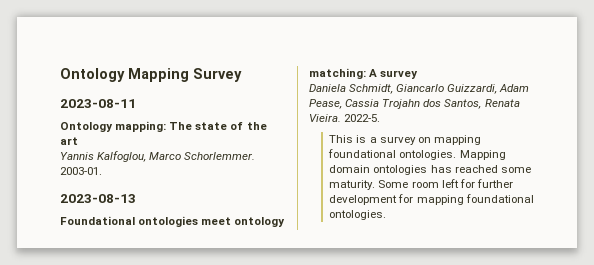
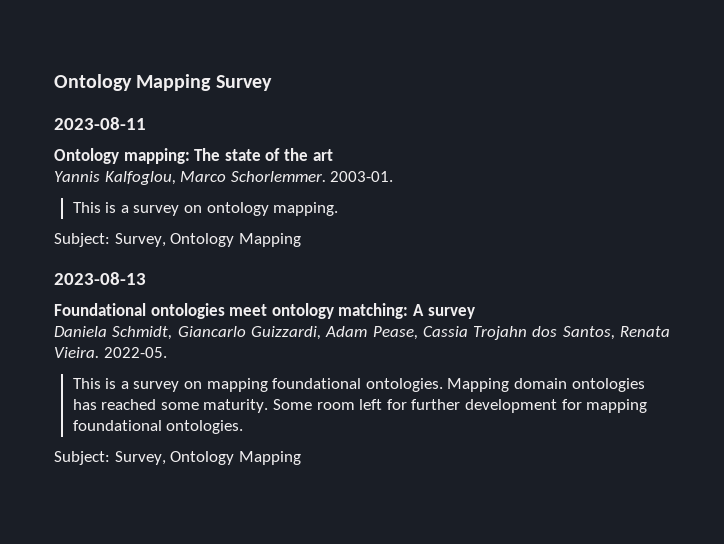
(102, 171) none -> [72,202,339,216] [54,233,301,247] // This is a survey on ontology mapping. // Subject: Survey, Ontology Mapping
[344,114,381,122] 2022-5. -> [103,347,167,358] 2022-05.
(387, 215) none -> [54,451,301,465] // Subject: Survey, Ontology Mapping

